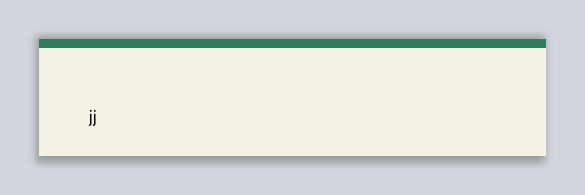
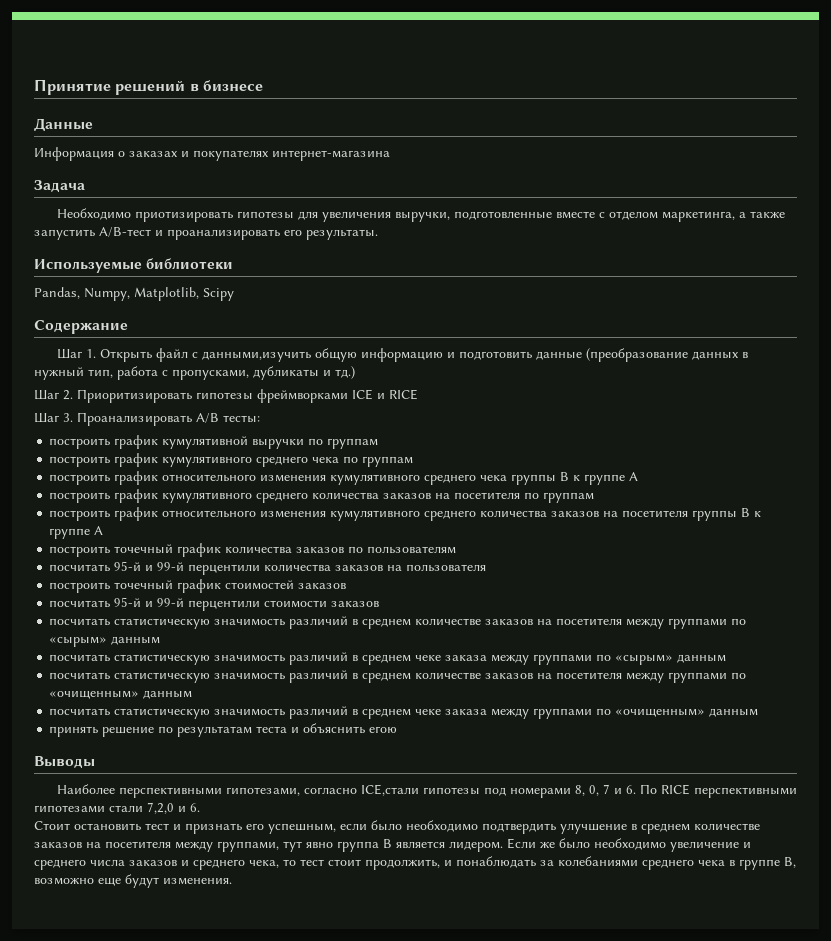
[88,110,97,126] jj -> [34,79,263,95] [34,118,93,132] [34,147,390,161] [34,180,85,192] [56,208,785,222] [34,227,378,240] [34,258,234,273] [34,287,234,301] [34,320,128,334] [56,348,748,362] [34,366,355,380] [34,389,418,403] [34,412,260,426] [49,435,379,449] [49,453,414,467] [49,471,639,485] [49,489,595,503] [49,507,762,521] [49,526,104,539] [49,543,457,557] [49,561,487,575] [49,579,347,593] [49,597,380,611] [49,616,747,629] [49,636,161,647] [49,652,727,665] [49,670,747,683] [49,690,193,699] [49,706,759,719] [49,723,398,737] [34,756,95,768] [56,784,797,798] [34,802,200,814] [34,820,760,834] [34,838,751,852] [34,856,796,870] [34,874,232,888] Принятие решений в бизнесе // Данные // Информация о заказах и покупателях интернет-магазина // Задача // Необходимо приотизировать гипотезы для увеличения выручки, подготовленные вместе с отделом маркетинга, а также запустить A/B-тест и проанализировать его результаты. // Используемые библиотеки // Pandas, Numpy, Matplotlib, Scipy // Содержание // Шаг 1. Открыть файл с данными,изучить общую информацию и подготовить данные (преобразование данных в нужный тип, работа с пропусками, дубликаты и тд.) // Шаг 2. Приоритизировать гипотезы фреймворками ICE и RICE // Шаг 3. Проанализировать А/В тесты: // построить график кумулятивной выручки по группам // построить график кумулятивного среднего чека по группам // построить график относительного изменения кумулятивного среднего чека группы B к группе A // построить график кумулятивного среднего количества заказов на посетителя по группам // построить график относительного изменения кумулятивного среднего количества заказов на посетителя группы B к группе A // построить точечный график количества заказов по пользователям // посчитать 95-й и 99-й перцентили количества заказов на пользователя // построить точечный график стоимостей заказов // посчитать 95-й и 99-й перцентили стоимости заказов // посчитать статистическую значимость различий в среднем количестве заказов на посетителя между группами по «сырым» данным // посчитать статистическую значимость различий в среднем чеке заказа между группами по «сырым» данным // посчитать статистическую значимость различий в среднем количестве заказов на посетителя между группами по «очищенным» данным // посчитать статистическую значимость различий в среднем чеке заказа между группами по «очищенным» данным // принять решение по результатам теста и объяснить егою // Выводы // Наиболее перспективными гипотезами, согласно ICE,стали гипотезы под номерами 8, 0, 7 и 6. По RICE перспективными гипотезами стали 7,2,0 и 6. // Стоит остановить тест и признать его успешным, если было необходимо подтвердить улучшение в среднем количестве заказов на посетителя между группами, тут явно группа В является лидером. Если же было необходимо увеличение и среднего числа заказов и среднего чека, то тест стоит продолжить, и понаблюдать за колебаниями среднего чека в группе В, возможно еще будут изменения.

